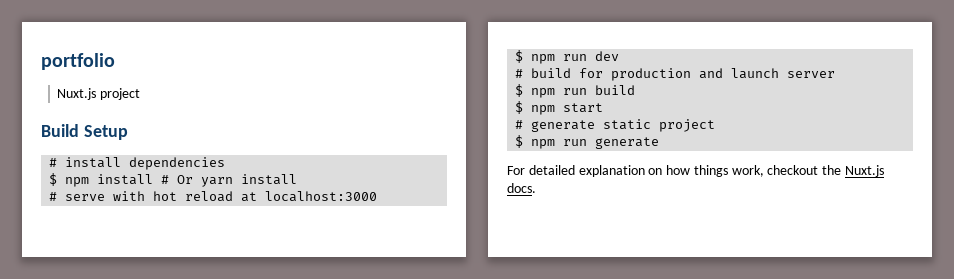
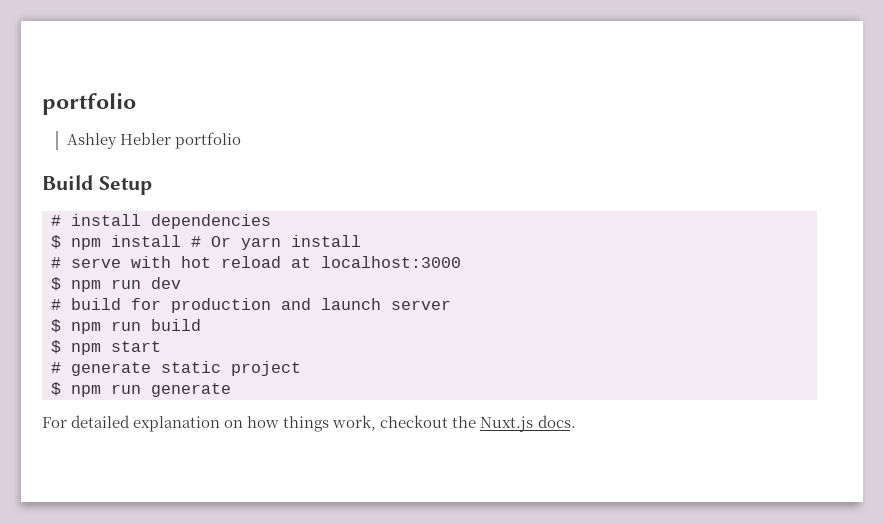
[41,53,115,70] [57,88,141,100] portfolio // Nuxt.js project -> [42,93,136,115] [66,132,241,149] portfolio // Ashley Hebler portfolio

